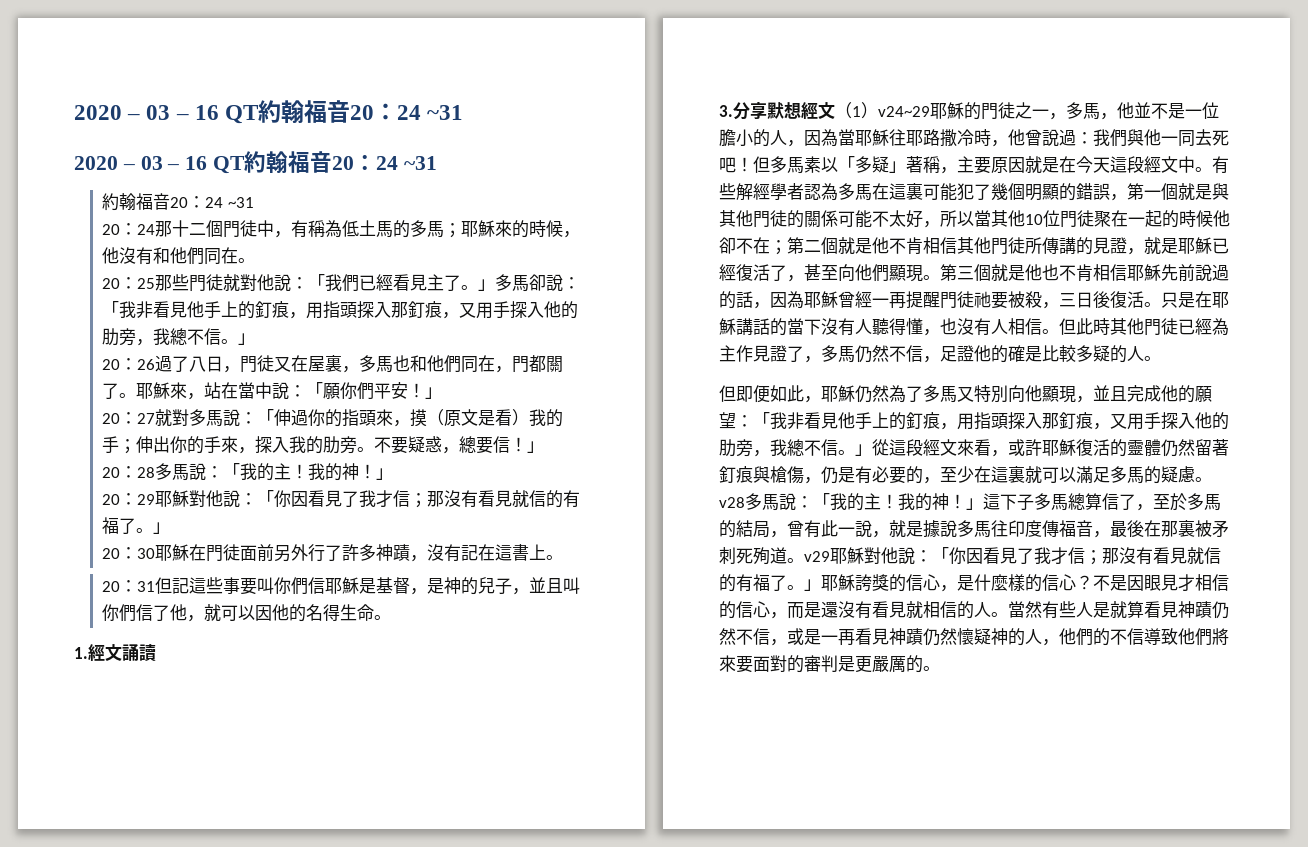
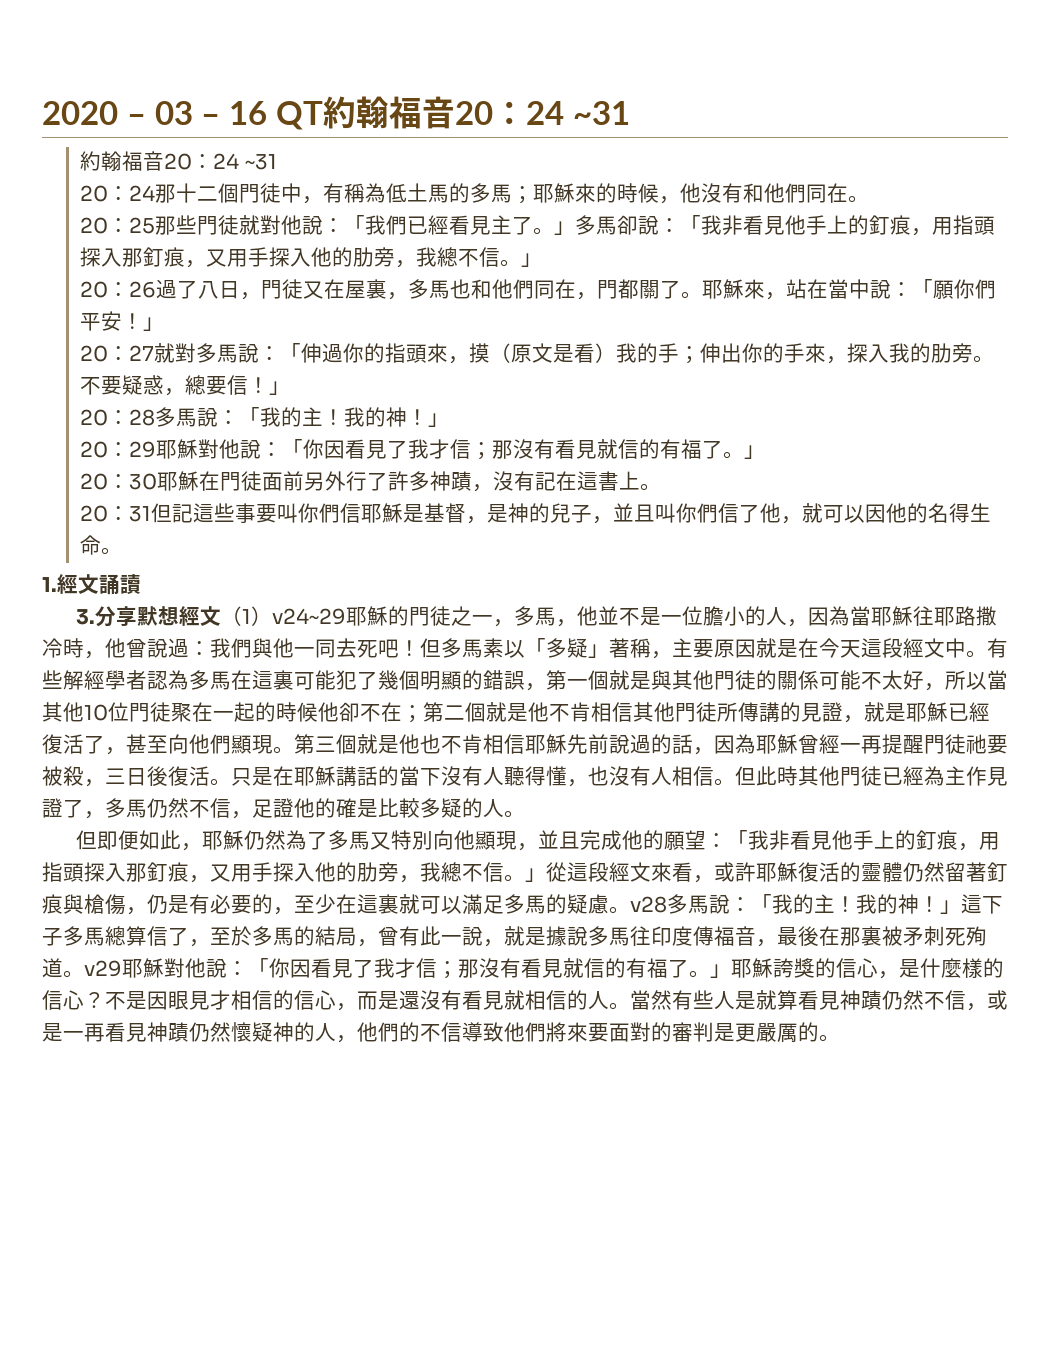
[74,151,437,174] // 2020 – 03 – 16 QT約翰福音20：24 ~31 -> (630, 113) none

